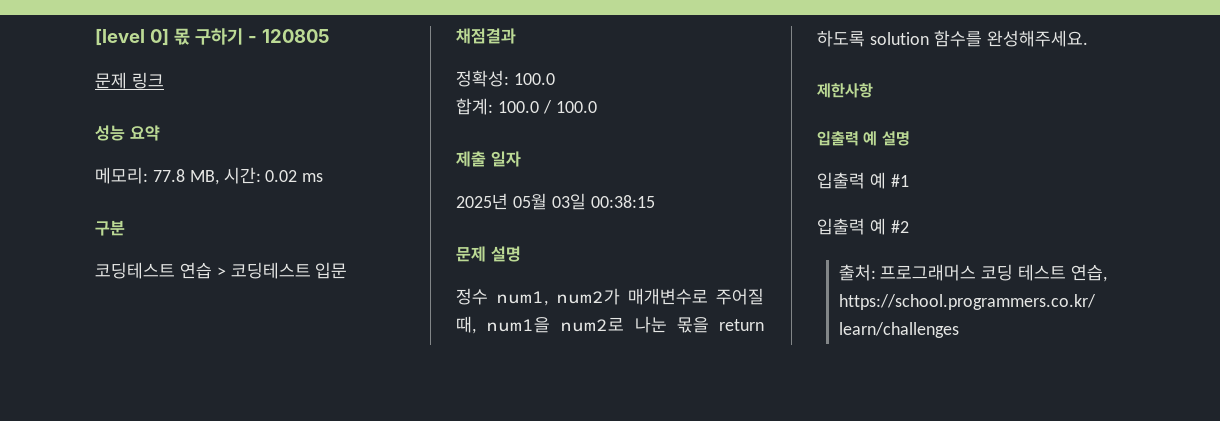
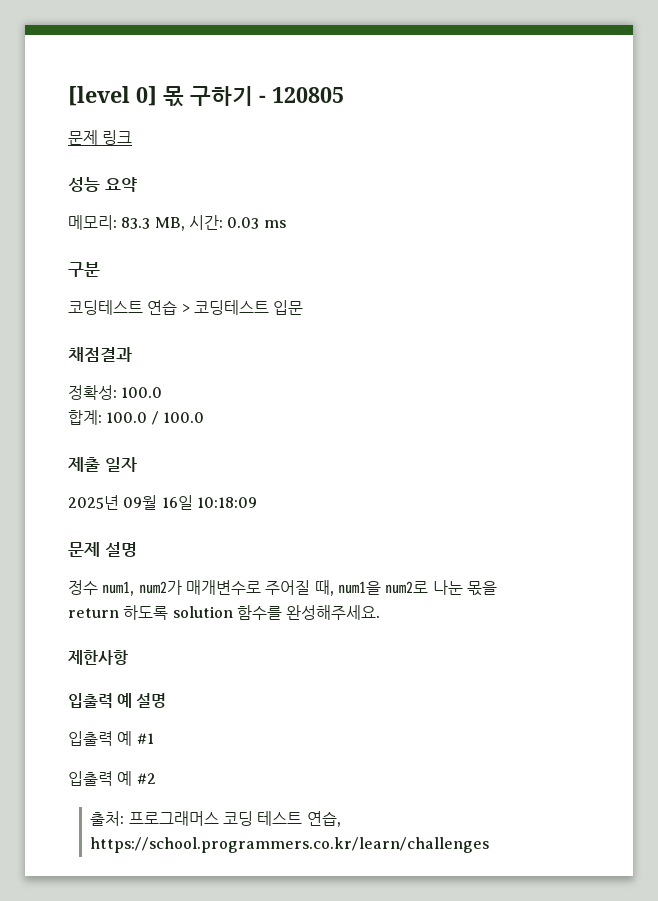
[152,169,185,182] 77.8 -> [121,217,151,229] 83.3
[265,170,298,182] 0.02 -> [227,217,260,229] 0.03
[512,193,655,210] 05월 03일 00:38:15 -> [123,495,257,510] 09월 16일 10:18:09

